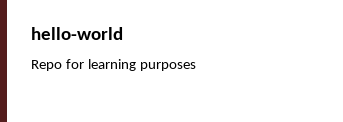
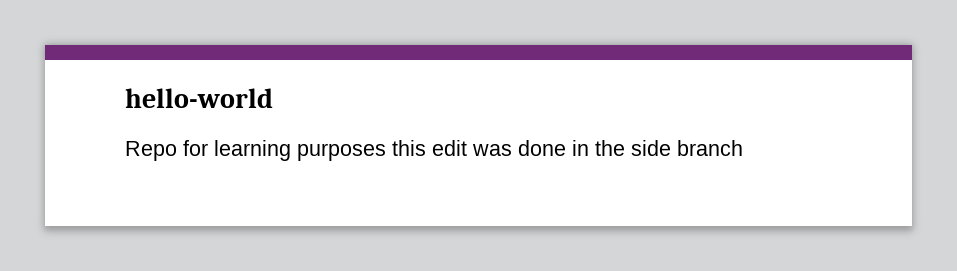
(196, 66) none -> [392,140,743,156] this edit was done in the side branch

